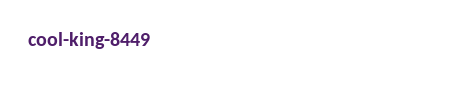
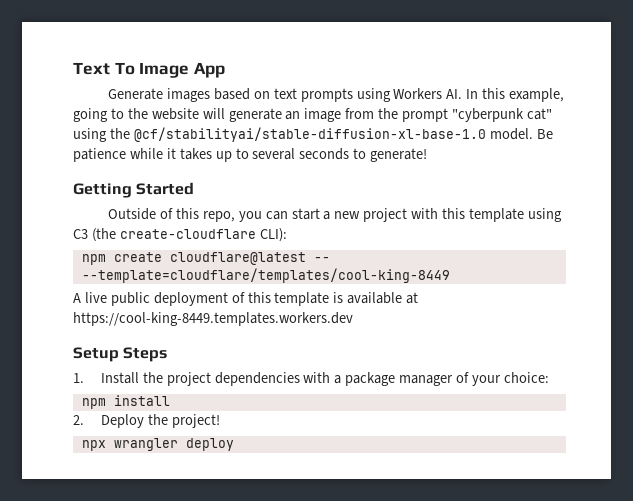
[28,32,150,49] cool-king-8449 -> [73,62,225,78] [108,88,565,102] [73,108,552,122] [73,127,553,142] [73,148,428,162] [73,182,195,198] [108,208,562,222] [73,228,287,242] [81,252,330,265] [81,268,450,283] [73,292,419,306] [73,312,353,326] [73,347,168,362] [73,372,549,386] [81,395,170,409] [73,414,220,428] [81,438,234,451] Text To Image App // Generate images based on text prompts using Workers AI. In this example, going to the website will generate an image from the prompt "cyberpunk cat" using the @cf/stabilityai/stable-diffusion-xl-base-1.0 model. Be patience while it takes up to several seconds to generate! // Getting Started // Outside of this repo, you can start a new project with this template using C3 (the create-cloudflare CLI): // npm create cloudflare@latest -- --template=cloudflare/templates/cool-king-8449 // A live public deployment of this template is available at https://cool-king-8449.templates.workers.dev // Setup Steps // 1. Install the project dependencies with a package manager of your choice: // npm install // 2. Deploy the project! // npx wrangler deploy

